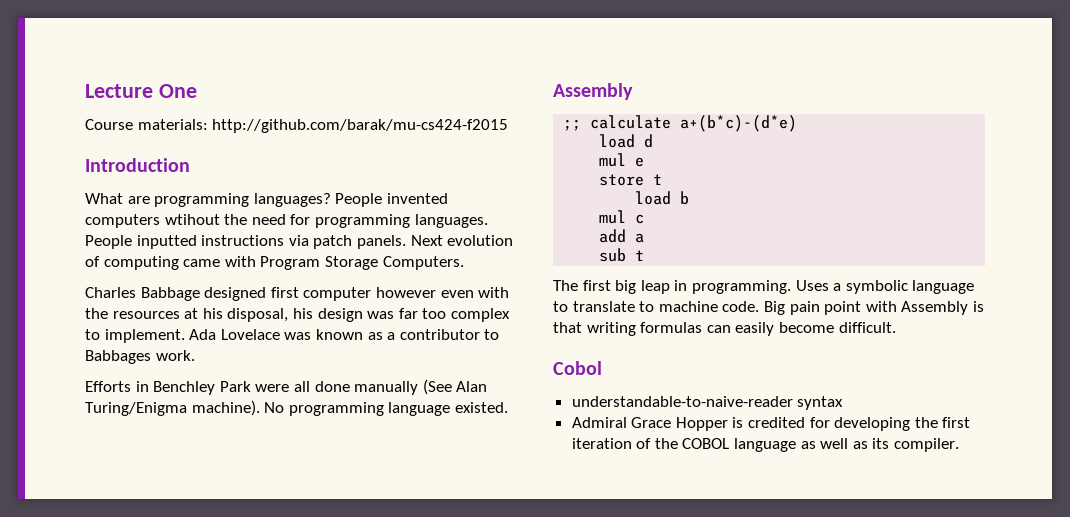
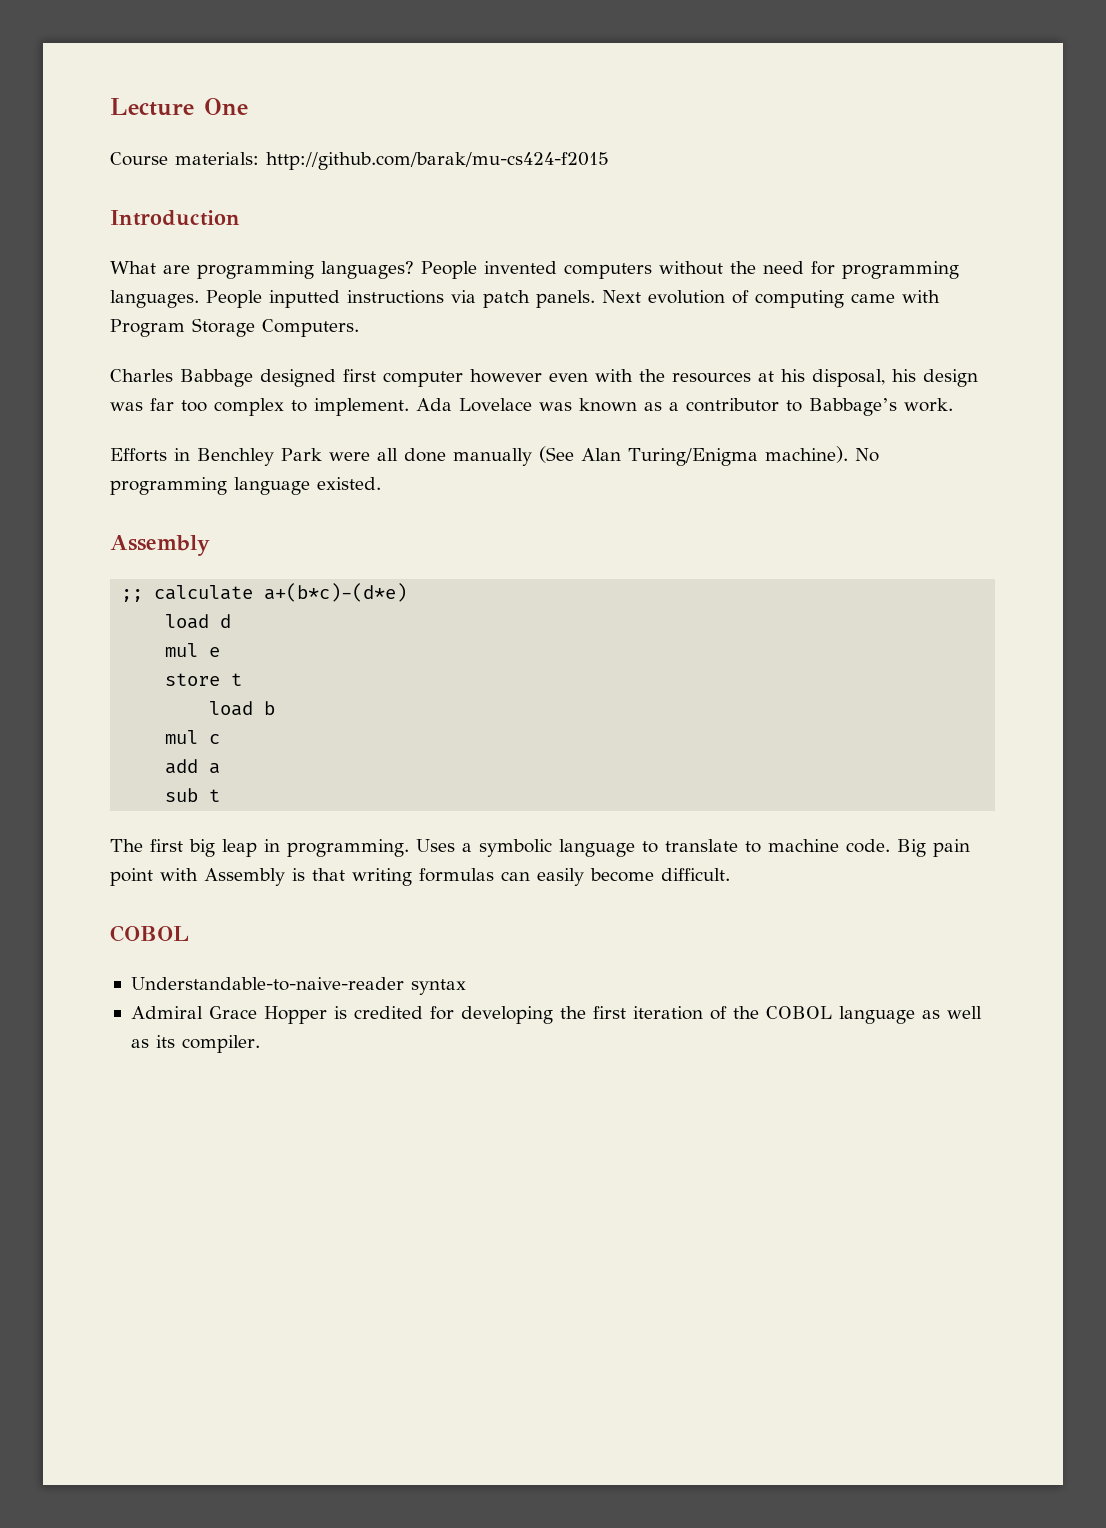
[164,214,220,225] wtihout -> [659,261,723,275] without
[85,350,151,364] Babbages -> [809,398,897,416] Babbage’s
[553,361,602,375] [571,396,793,407] Cobol // understandable-to-naive-reader -> [110,925,189,942] [130,977,404,991] COBOL // Understandable-to-naive-reader

